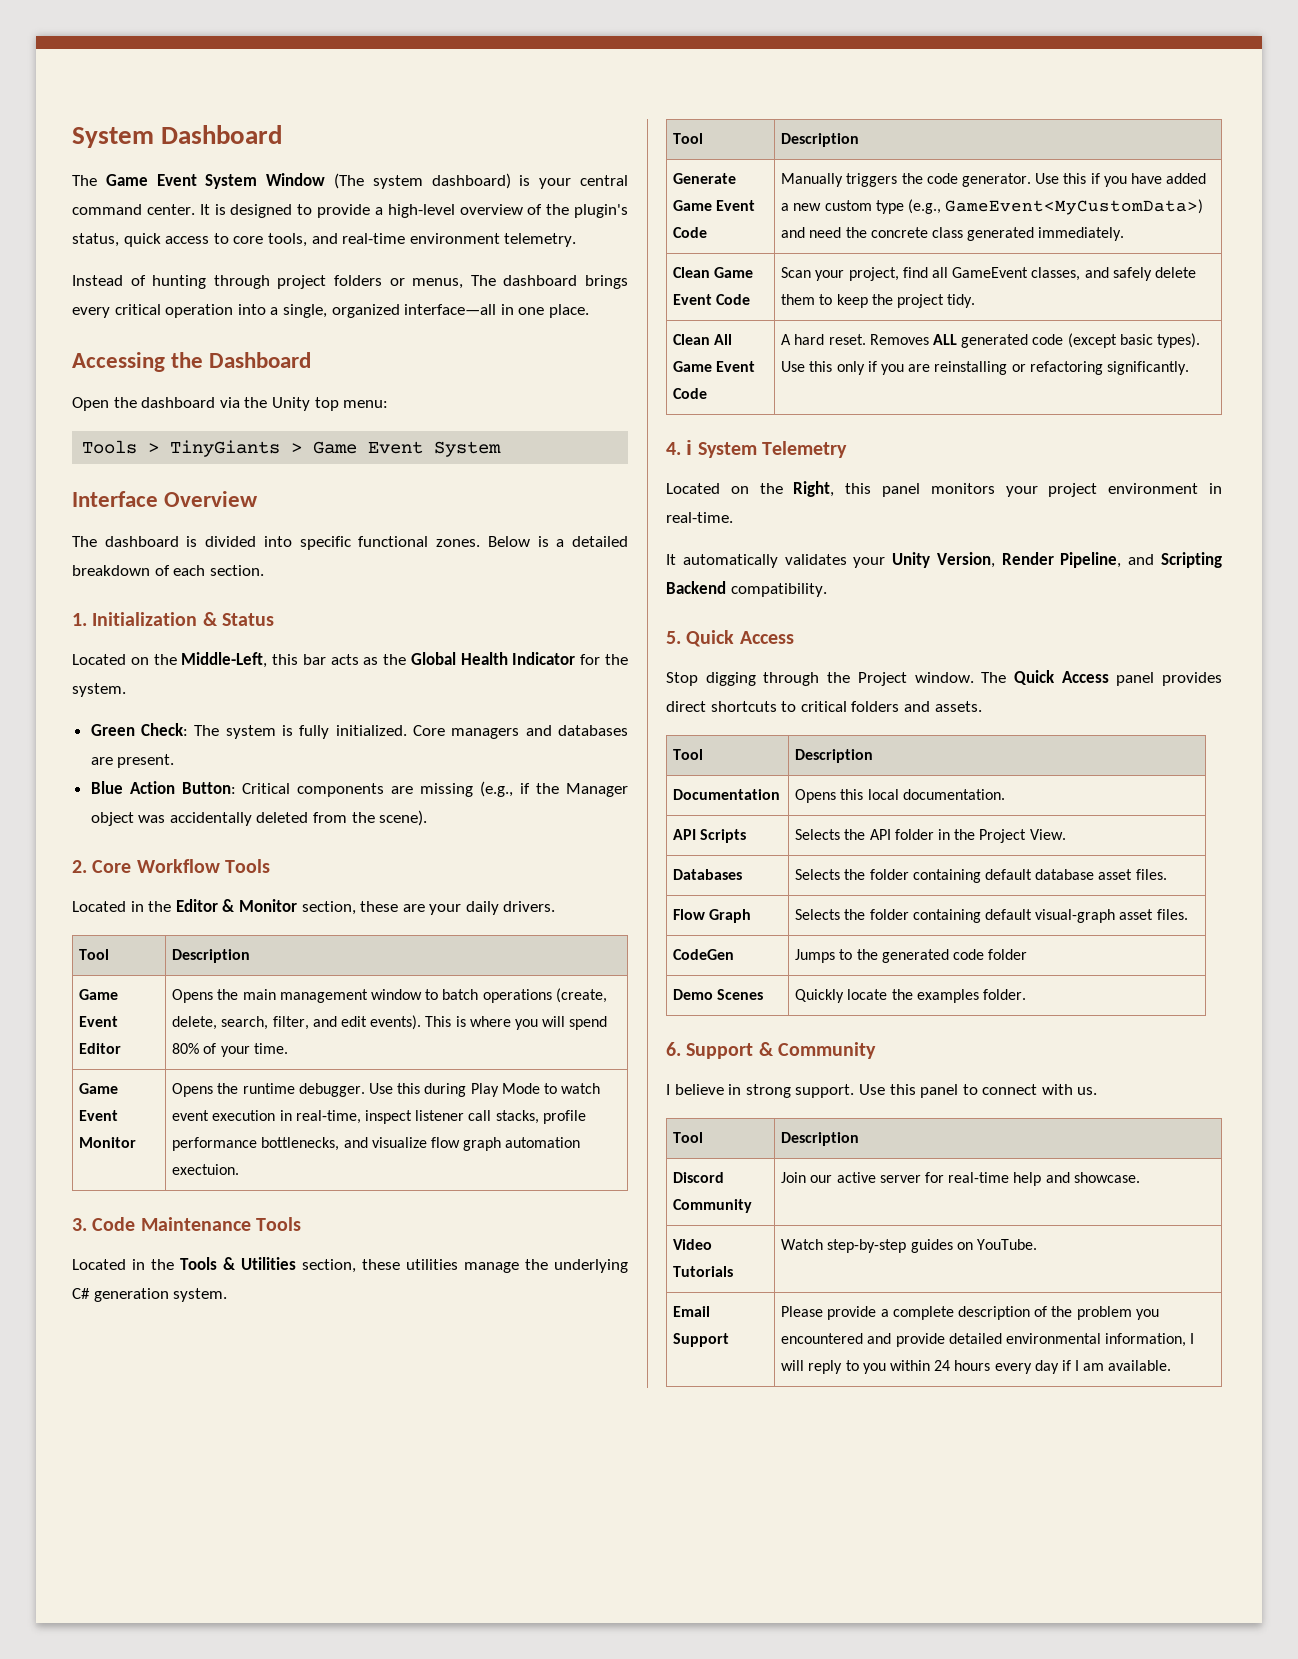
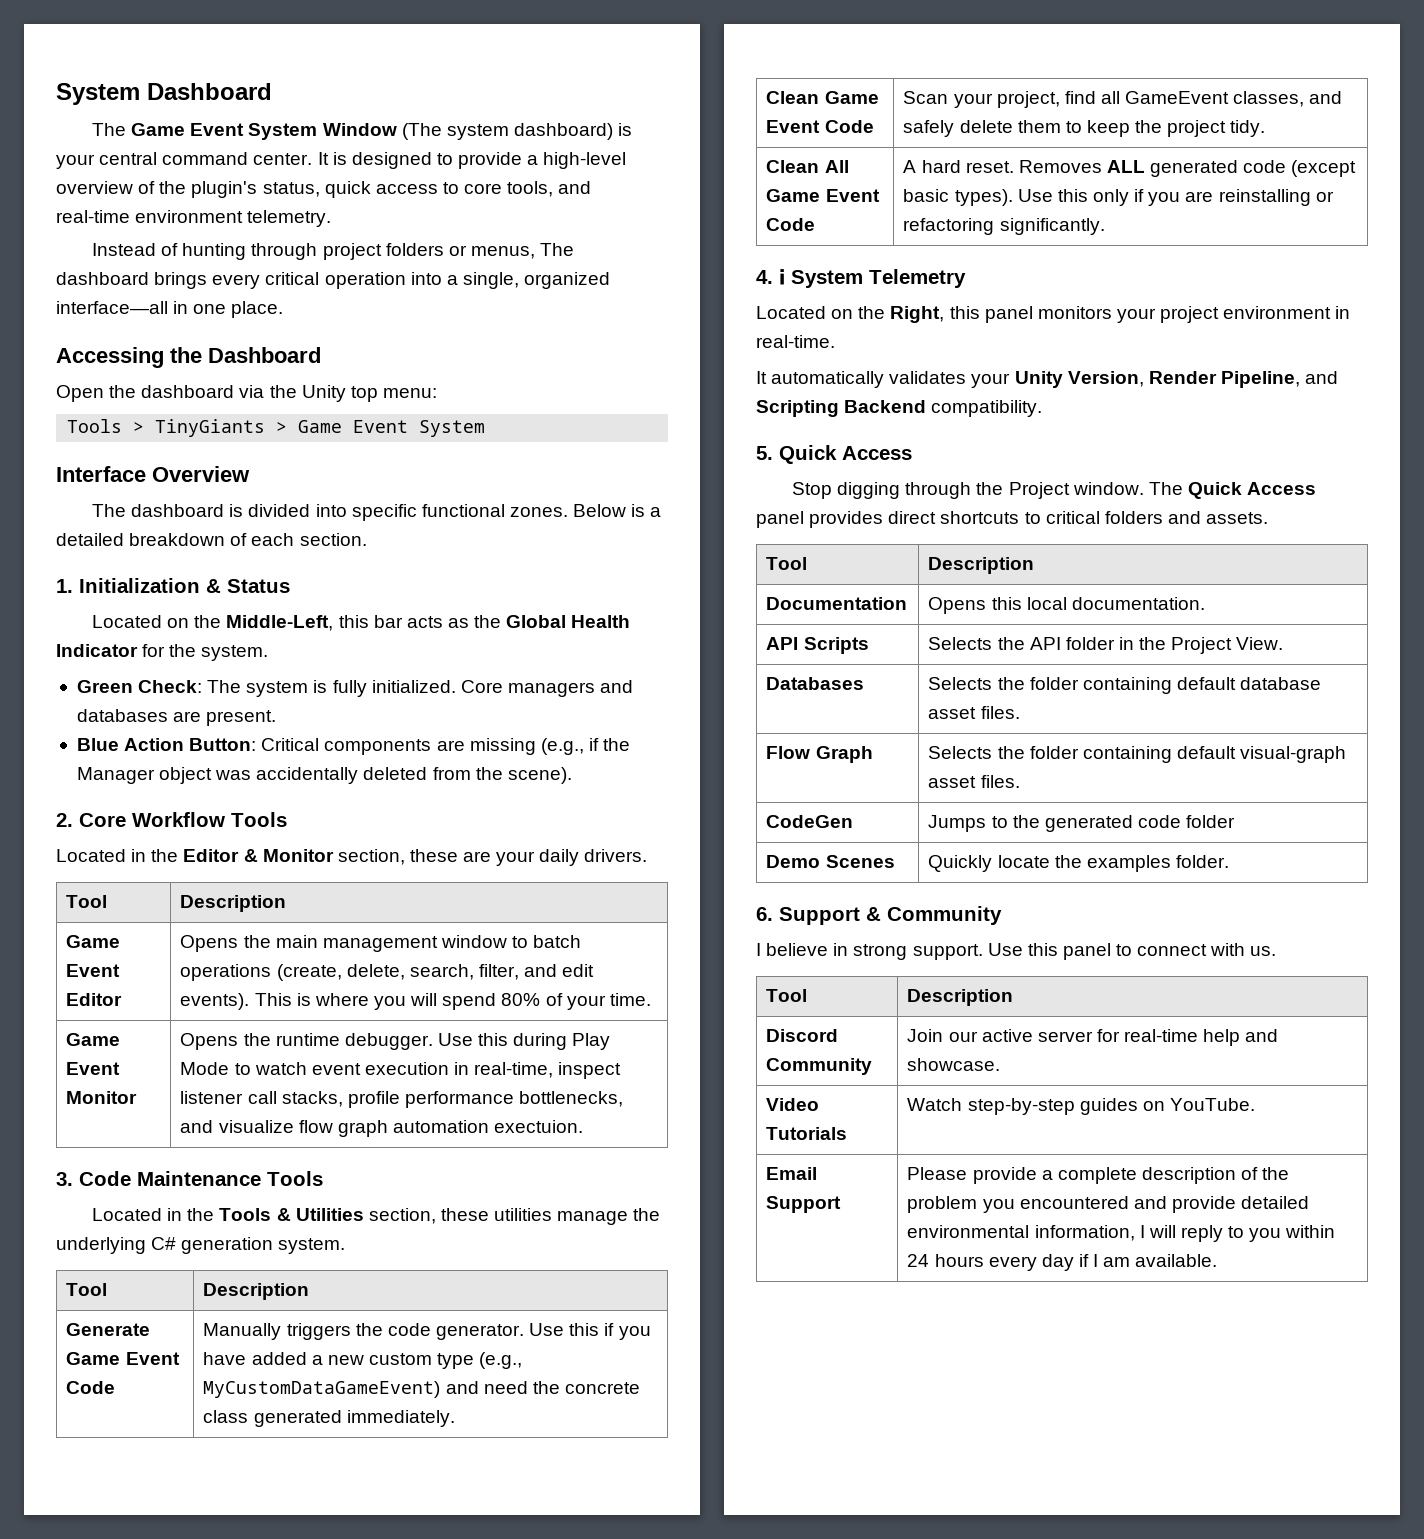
[945,199,1204,215] GameEvent<MyCustomData>) -> [203,1381,441,1398] MyCustomDataGameEvent)

